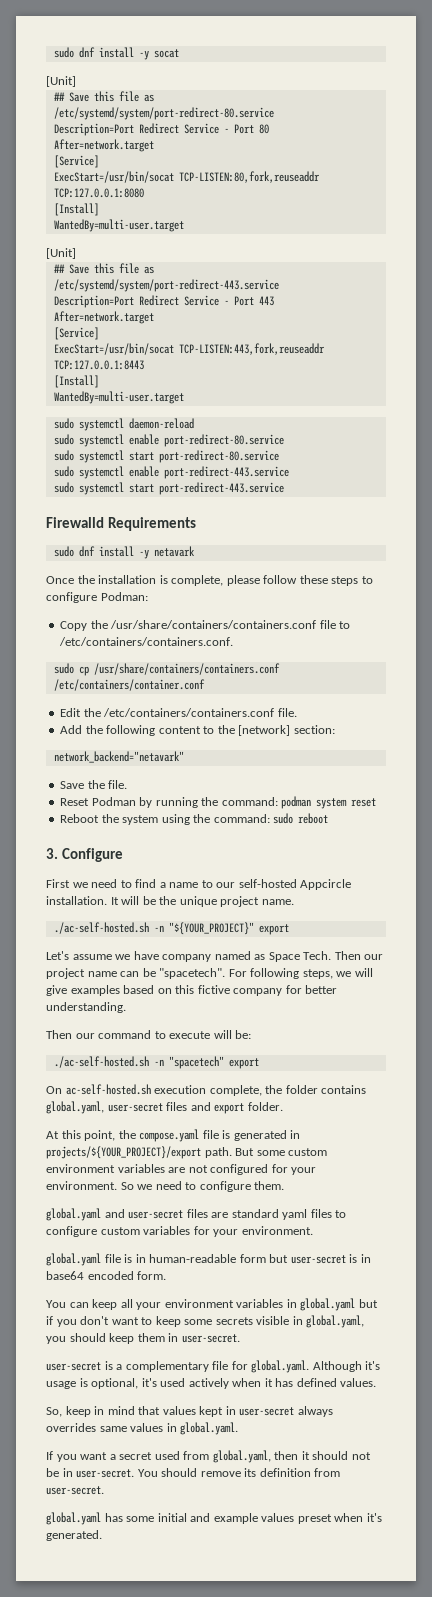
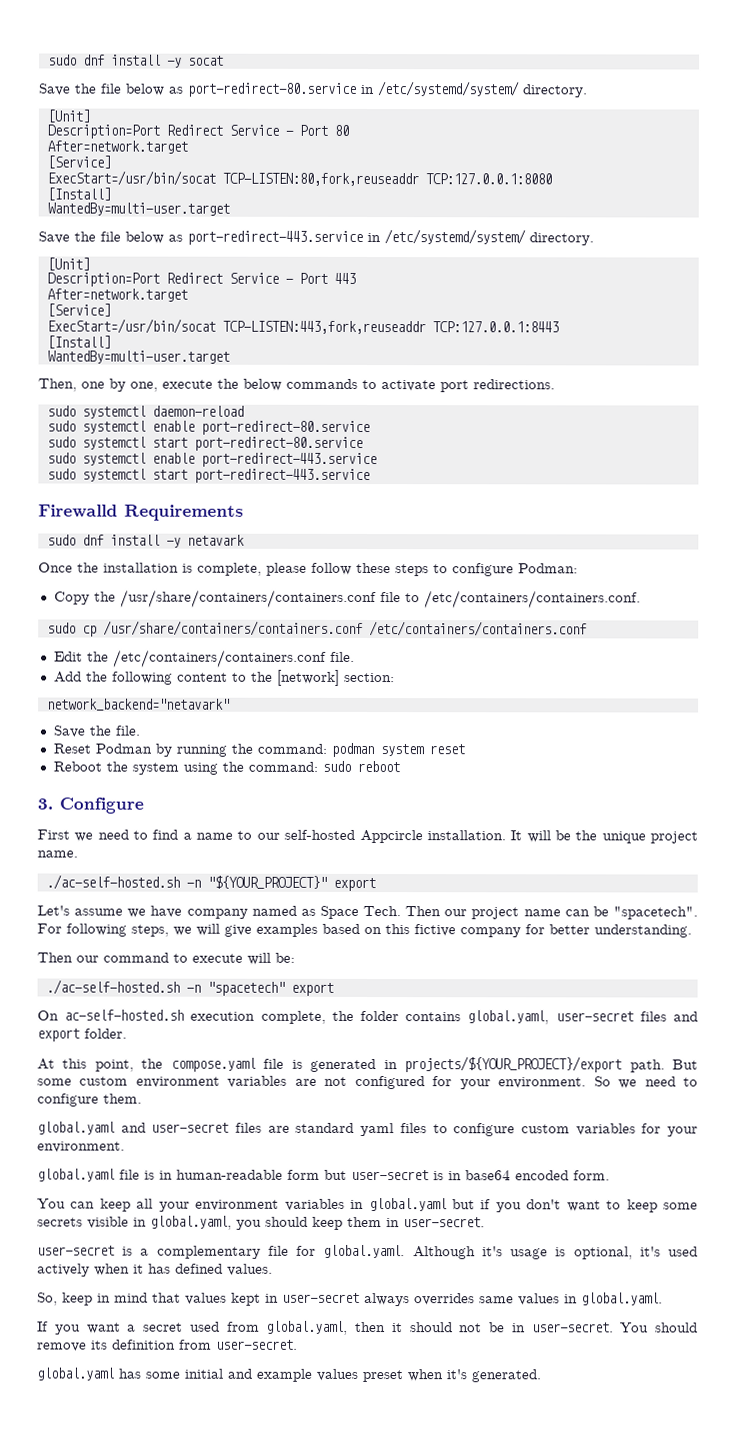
[46,76,76,87] [53,91,154,102] [53,107,274,120] [Unit] // ## Save this file as /etc/systemd/system/port-redirect-80.service -> [38,81,588,98] [46,109,90,123] Save the file below as port-redirect-80.service in /etc/systemd/system/ directory. // [Unit]
[46,248,76,259] [53,263,154,274] [53,279,279,292] [Unit] // ## Save this file as /etc/systemd/system/port-redirect-443.service -> [38,229,594,246] [46,257,90,271] Save the file below as port-redirect-443.service in /etc/systemd/system/ directory. // [Unit]
(184, 397) none -> [38,378,555,393] // Then, one by one, execute the below commands to activate port redirections.
[53,679,205,691] /etc/containers/container.conf -> [368,621,587,637] /etc/containers/containers.conf

